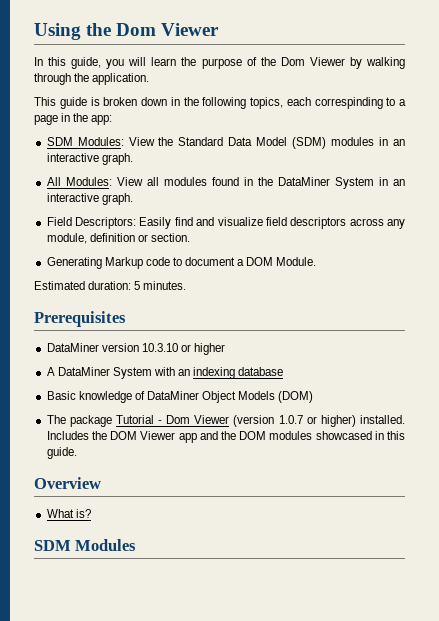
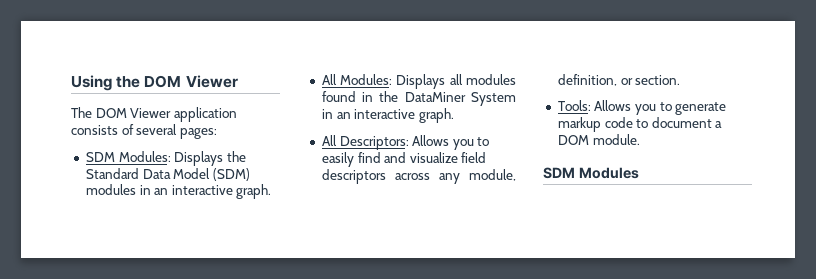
[116,23,157,36] Dom -> [144,75,182,88] DOM
[34,57,405,69] [34,73,150,85] [34,97,406,109] [34,113,113,125] In this guide, you will learn the purpose of the Dom Viewer by walking through the application. // This guide is broken down in the following topics, each correspinding to a page in the app: -> [71,107,237,122] [71,124,217,139] The DOM Viewer application consists of several pages:
[128,137,155,146] View -> [174,151,224,166] Displays
[116,177,143,186] View -> [396,74,446,89] Displays
[46,217,172,229] Field Descriptors: Easily -> [321,135,490,150] [321,152,354,167] All Descriptors: Allows you to easily
[89,233,135,242] definition -> [557,74,617,86] definition,
[46,257,143,269] Generating Markup -> [557,100,727,115] [557,117,601,132] Tools: Allows you to generate markup
[276,257,317,266] [34,281,187,290] [34,311,126,327] [46,343,226,355] [46,367,284,379] [46,391,314,403] [46,415,405,427] [46,431,405,443] [46,447,77,459] [34,477,101,489] [46,509,91,518] Module. // Estimated duration: 5 minutes. // Prerequisites // DataMiner version 10.3.10 or higher // A DataMiner System with an indexing database // Basic knowledge of DataMiner Object Models (DOM) // The package Tutorial - Dom Viewer (version 1.0.7 or higher) installed. Includes the DOM Viewer app and the DOM modules showcased in this guide. // Overview // What is? -> [592,134,640,145] module.

